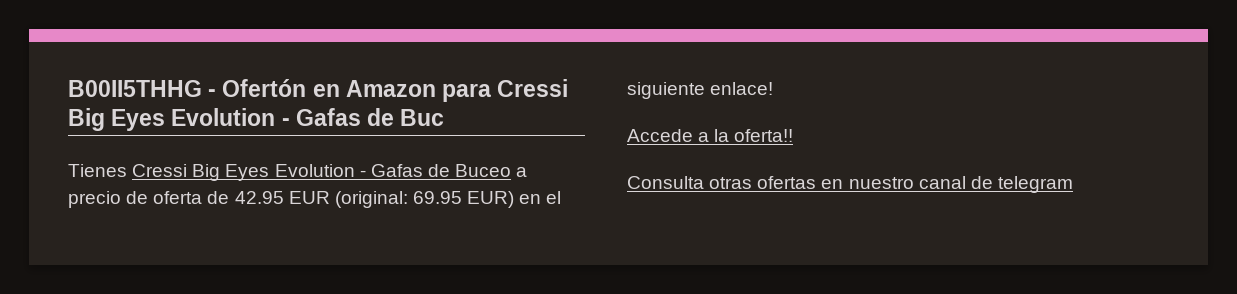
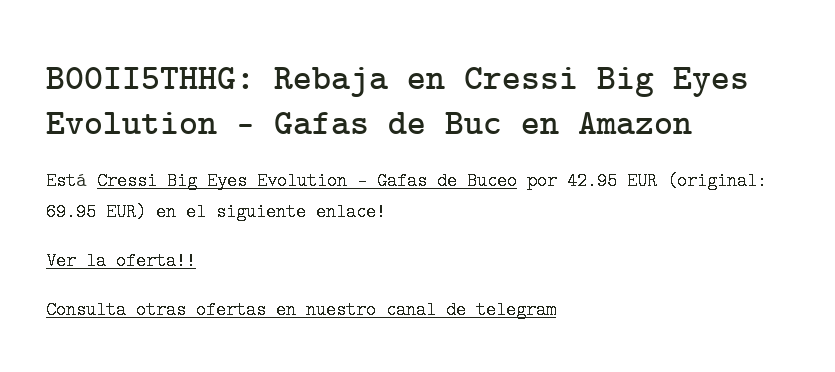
[68,79,492,102] B00II5THHG - Ofertón en Amazon para -> [46,67,445,97] B00II5THHG: Rebaja en
[68,164,127,177] // Tienes -> [521,112,692,135] [46,172,87,190] en Amazon // Está
[516,167,528,177] [68,191,230,208] a precio de oferta de -> [527,172,557,190] por
[627,129,710,142] Accede a -> [46,252,76,270] Ver

